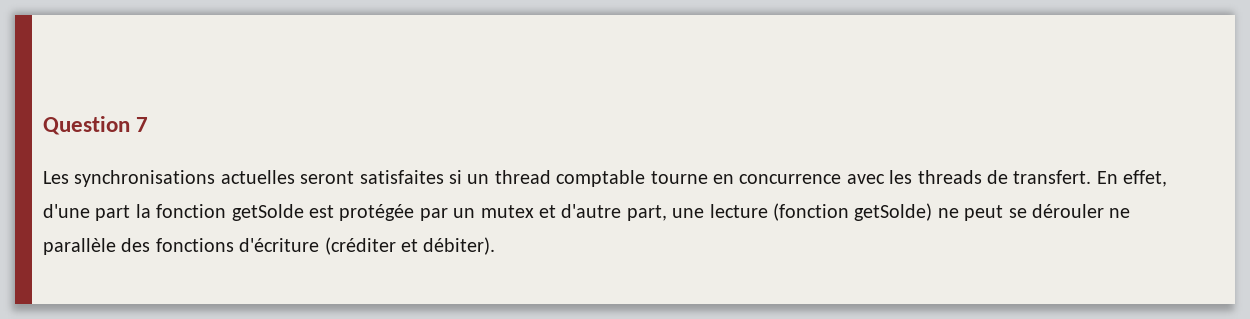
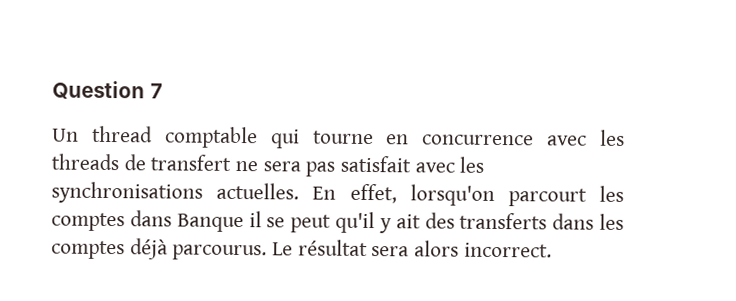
[43,170,490,187] Les synchronisations actuelles seront satisfaites si un -> [52,128,79,142] Un
(646, 178) none -> [270,129,300,149] qui
[1013,170,1168,187] [43,203,1131,221] [43,237,496,255] transfert. En effet, d'une part la fonction getSolde est protégée par un mutex et d'autre part, une lecture (fonction getSolde) ne peut se dérouler ne parallèle des fonctions d'écriture (créditer et débiter). -> [150,154,485,177] [51,181,624,207] [51,210,624,234] [51,238,552,261] transfert ne sera pas satisfait avec les synchronisations actuelles. En effet, lorsqu'on parcourt les comptes dans Banque il se peut qu'il y ait des transferts dans les comptes déjà parcourus. Le résultat sera alors incorrect.

